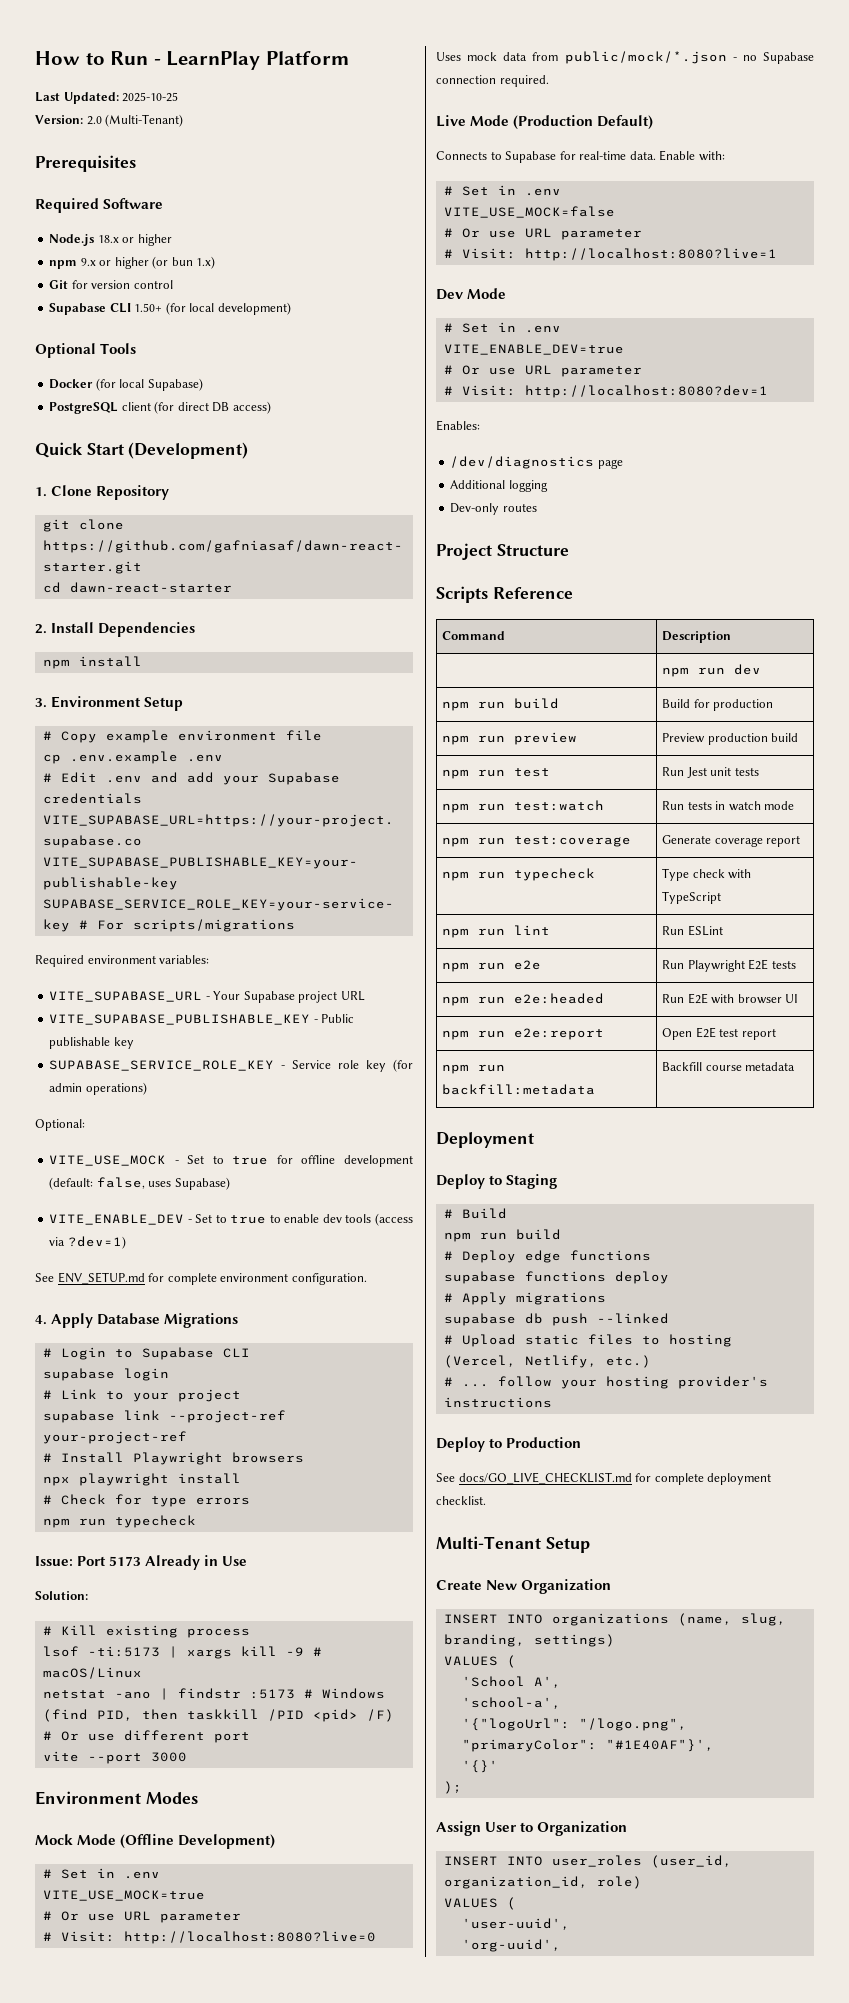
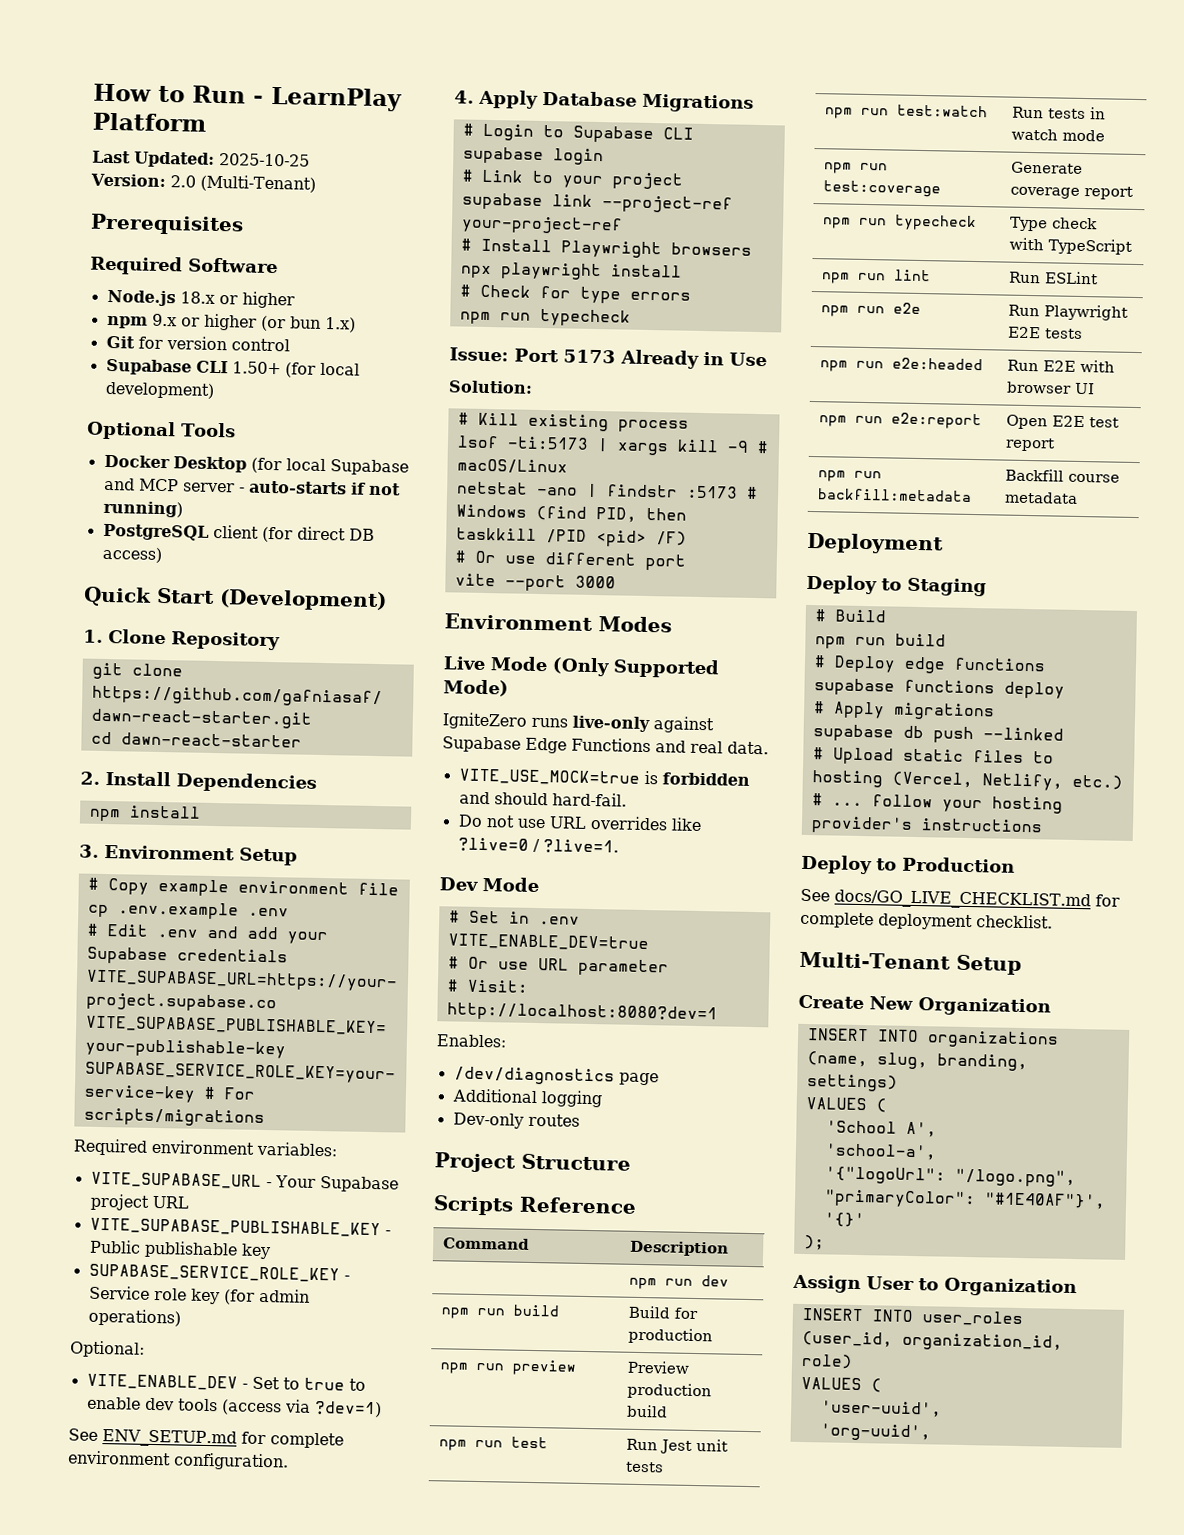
[95,378,203,391] (for local Supabase) -> [172,456,409,476] [103,477,401,496] [102,500,183,518] Desktop (for local Supabase and MCP server - auto-starts if not running)
[49,1155,413,1167] [49,1177,230,1190] // VITE_USE_MOCK - Set to true for offline development (default: false, uses Supabase) -> (145, 1349) none
[35,1834,276,1849] [42,1868,160,1879] [42,1890,205,1901] [42,1911,241,1923] [42,1931,376,1944] [436,51,814,64] [436,75,549,87] [436,115,654,130] [436,150,725,163] [443,185,561,196] [443,206,615,218] [443,228,642,240] [443,248,777,261] Mock Mode (Offline Development) // # Set in .env // VITE_USE_MOCK=true // # Or use URL parameter // # Visit: http://localhost:8080?live=0 // Uses mock data from public/mock/*.json - no Supabase connection required. // Live Mode (Production Default) // Connects to Supabase for real-time data. Enable with: // # Set in .env // VITE_USE_MOCK=false // # Or use URL parameter // # Visit: http://localhost:8080?live=1 -> [443,656,720,679] [443,679,509,697] [442,712,714,734] [442,736,769,755] [458,768,750,786] [458,791,627,807] [457,814,702,832] [457,837,619,854] Live Mode (Only Supported Mode) // IgniteZero runs live-only against Supabase Edge Functions and real data. // VITE_USE_MOCK=true is forbidden and should hard-fail. // Do not use URL overrides like ?live=0 / ?live=1.

